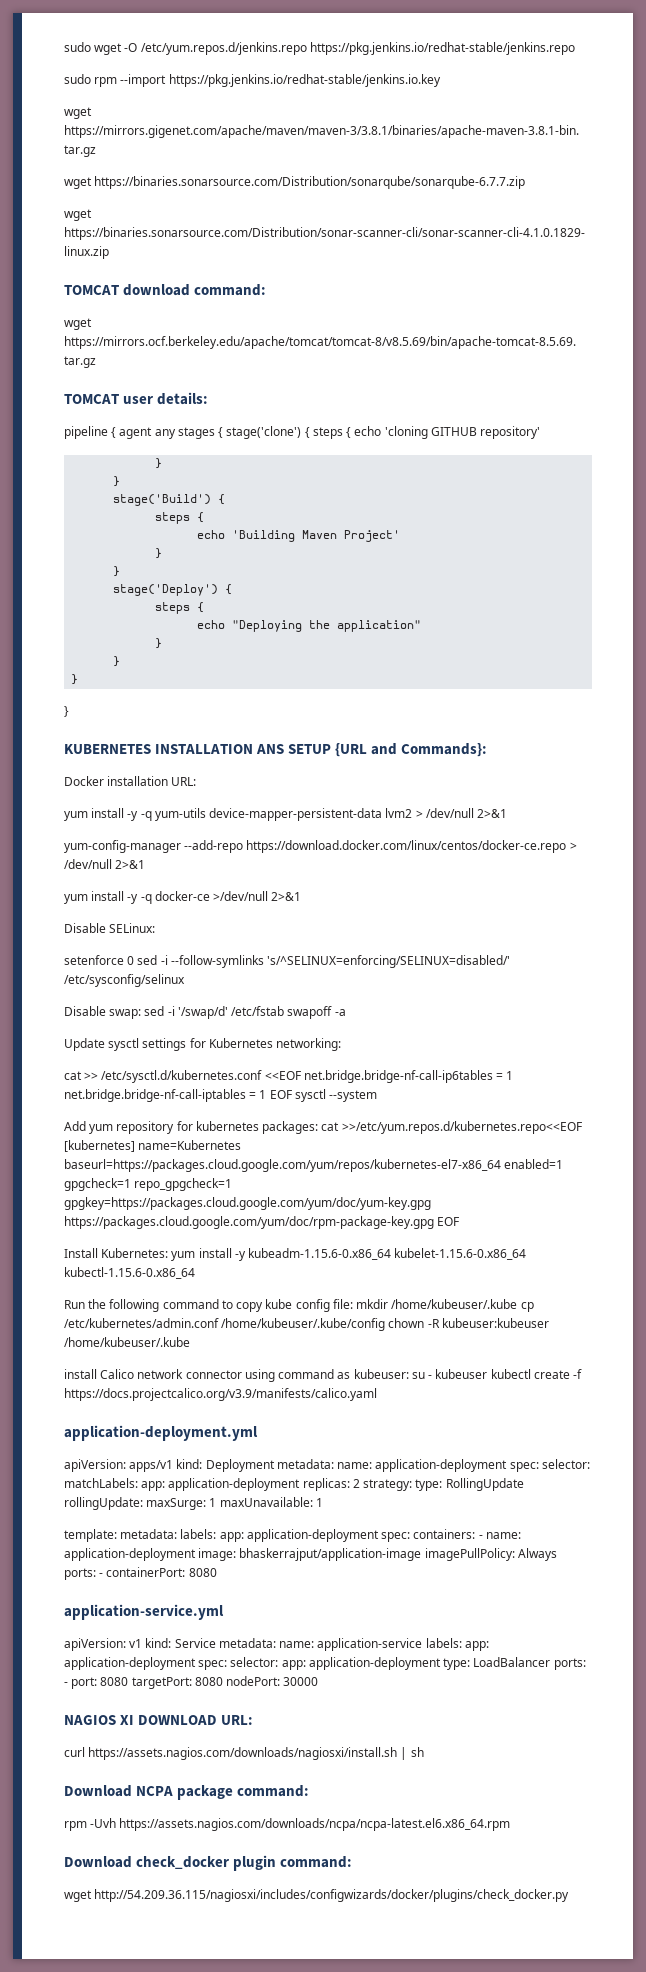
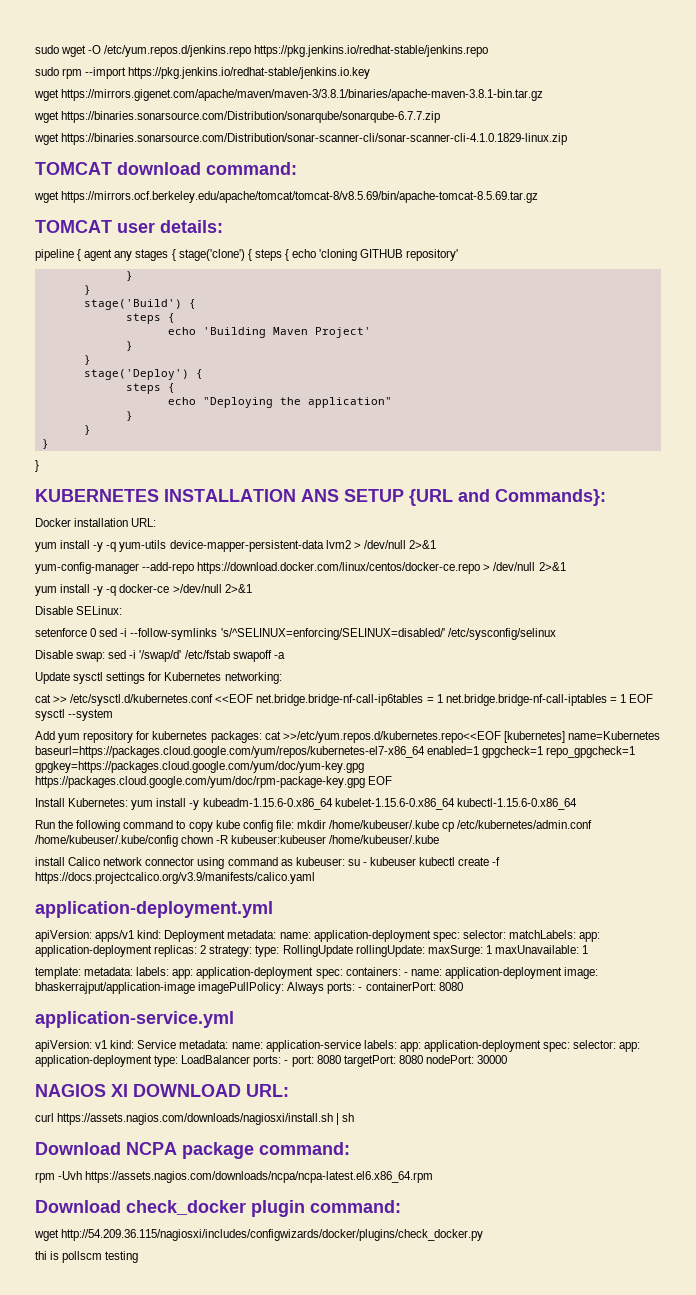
(570, 1895) none -> [35,1251,139,1263] // thi is pollscm testing

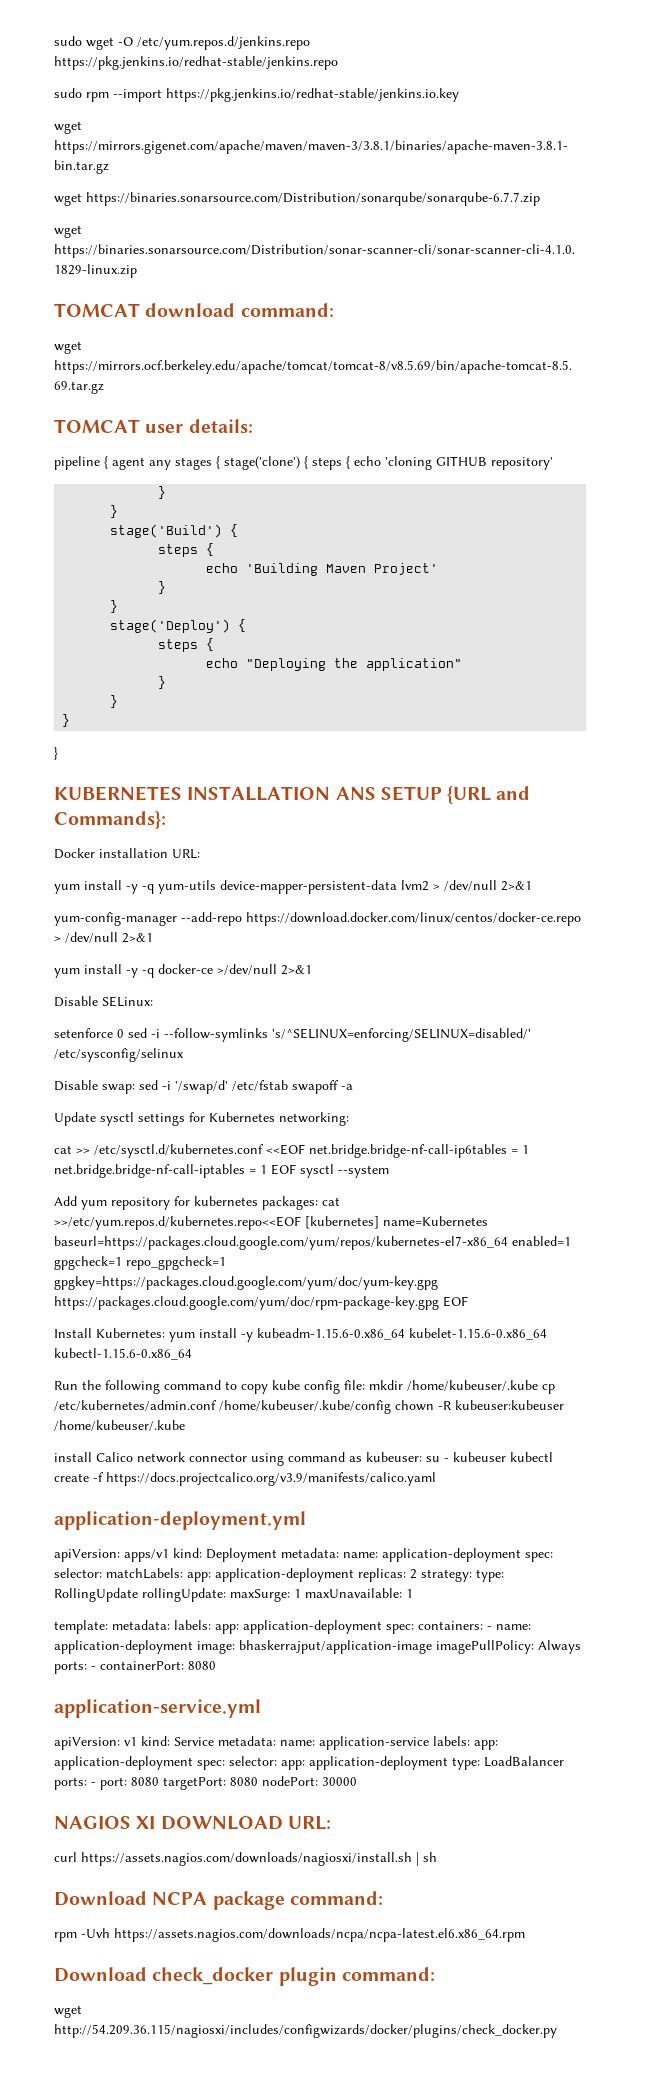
[35,1251,139,1263] // thi is pollscm testing -> (557, 2031) none

